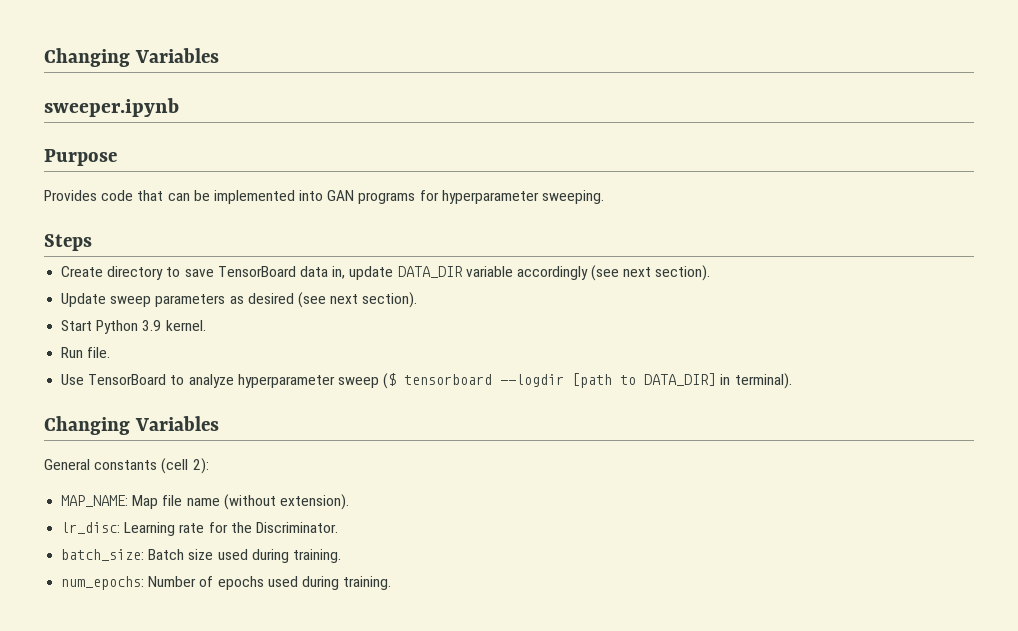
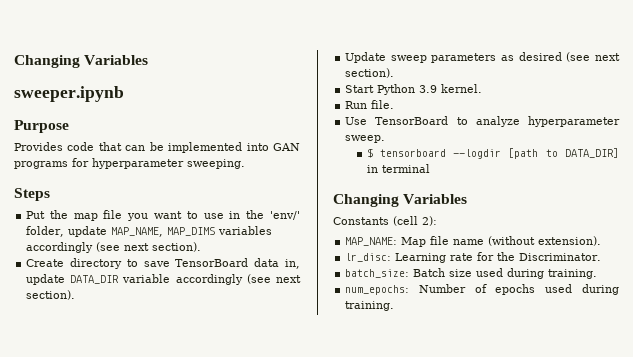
(92, 242) none -> [26,210,300,221] [26,226,273,237] [26,242,202,253] // Put the map file you want to use in the 'env/' folder, update MAP_NAME, MAP_DIMS variables accordingly (see next section).
[337,373,397,389] sweep ($ -> [345,135,386,143] [366,148,373,158] sweep. // $
[734,373,792,389] [44,416,219,435] [44,459,158,470] terminal). // Changing Variables // General constants -> [381,164,430,173] [333,194,468,207] [333,217,389,225] terminal // Changing Variables // Constants

